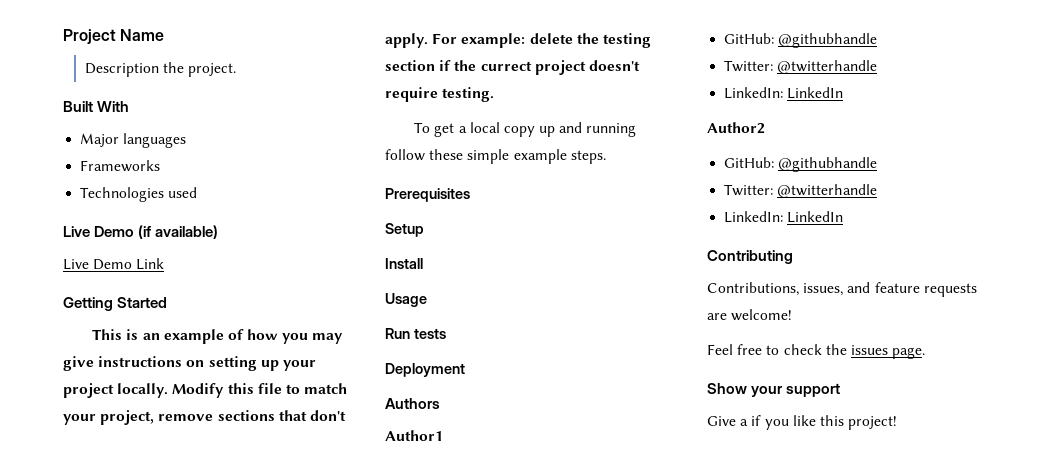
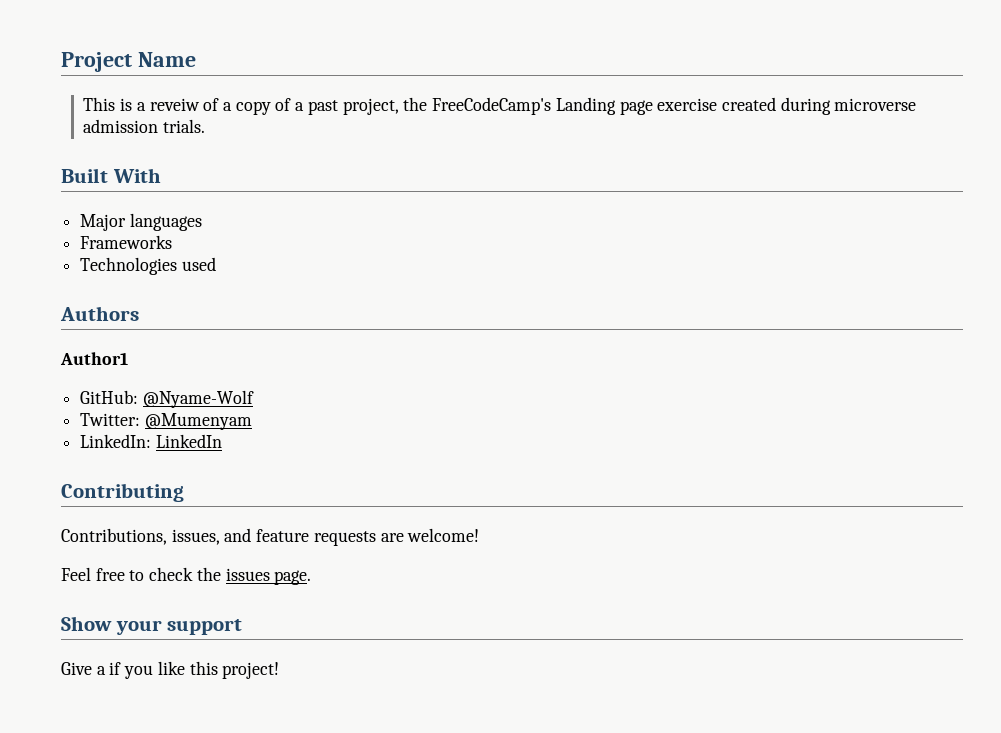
[84,62,237,77] Description the project. -> [83,97,917,115] [83,119,206,133] This is a reveiw of a copy of a past project, the FreeCodeCamp's Landing page exercise created during microverse admission trials.
[63,225,219,239] [63,258,165,270] [63,297,168,311] [92,329,344,344] [63,356,316,371] [63,383,348,398] [63,410,346,425] [385,33,651,48] [385,60,640,75] [385,87,495,102] [414,122,637,137] [385,149,606,164] [385,188,470,202] [385,223,424,237] [385,258,423,269] [385,293,427,307] [385,328,446,339] [385,363,465,377] // Live Demo (if available) // Live Demo Link // Getting Started // This is an example of how you may give instructions on setting up your project locally. Modify this file to match your project, remove sections that don't apply. For example: delete the testing section if the currect project doesn't require testing. // To get a local copy up and running follow these simple example steps. // Prerequisites // Setup // Install // Usage // Run tests // Deployment -> (216, 264) none
[778,33,878,48] [724,60,878,74] [724,87,844,99] [707,122,765,134] [724,157,878,172] [724,184,878,198] @githubhandle // Twitter: @twitterhandle // LinkedIn: LinkedIn // Author2 // GitHub: @githubhandle // Twitter: @twitterhandle -> [142,390,254,408] [80,413,252,430] @Nyame-Wolf // Twitter: @Mumenyam

